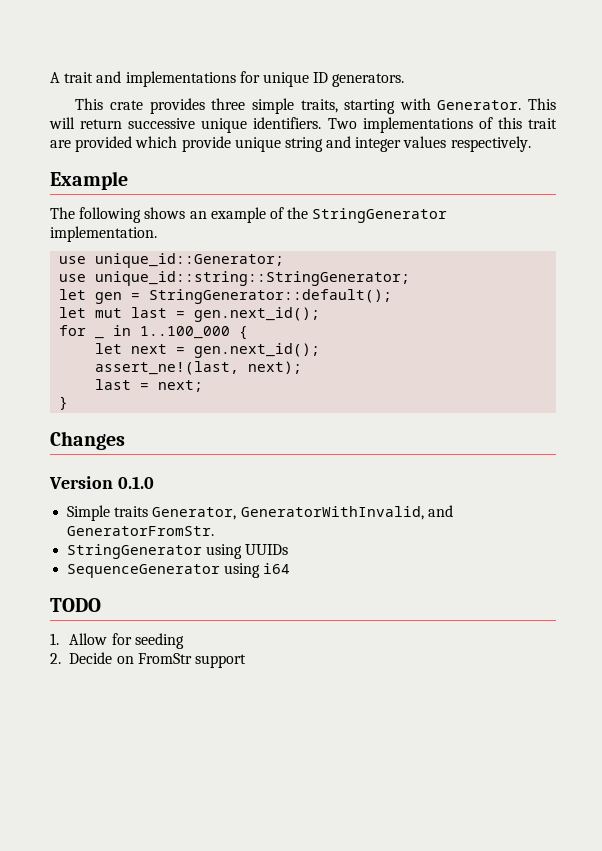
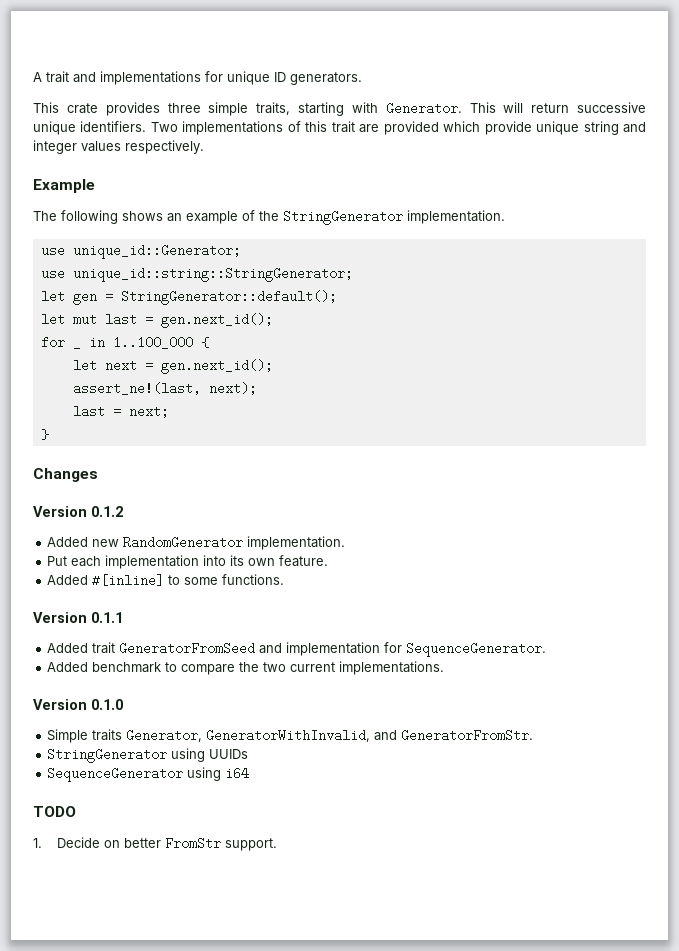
(125, 440) none -> [33,506,123,517] [47,536,346,550] [47,555,329,569] [47,574,285,587] [33,612,123,623] [47,642,547,657] [47,661,445,675] // Version 0.1.2 // Added new RandomGenerator implementation. // Put each implementation into its own feature. // Added #[inline] to some functions. // Version 0.1.1 // Added trait GeneratorFromSeed and implementation for SequenceGenerator. // Added benchmark to compare the two current implementations.
[69,633,184,649] [50,652,247,668] Allow for seeding // 2. Decide on FromStr support -> [56,837,277,851] Decide on better FromStr support.

